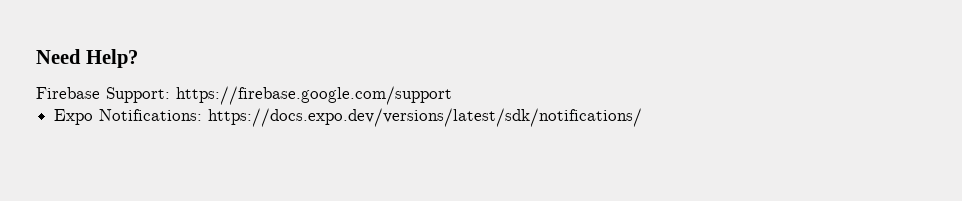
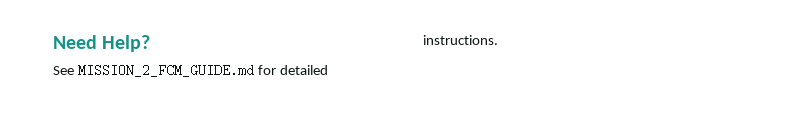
[36,86,452,105] [54,108,643,127] Firebase Support: https://firebase.google.com/support // Expo Notifications: https://docs.expo.dev/versions/latest/sdk/notifications/ -> [53,64,328,77] [423,35,498,45] See MISSION_2_FCM_GUIDE.md for detailed instructions.

